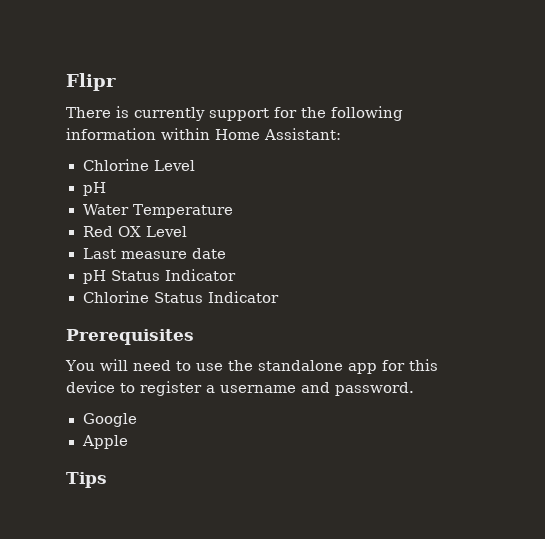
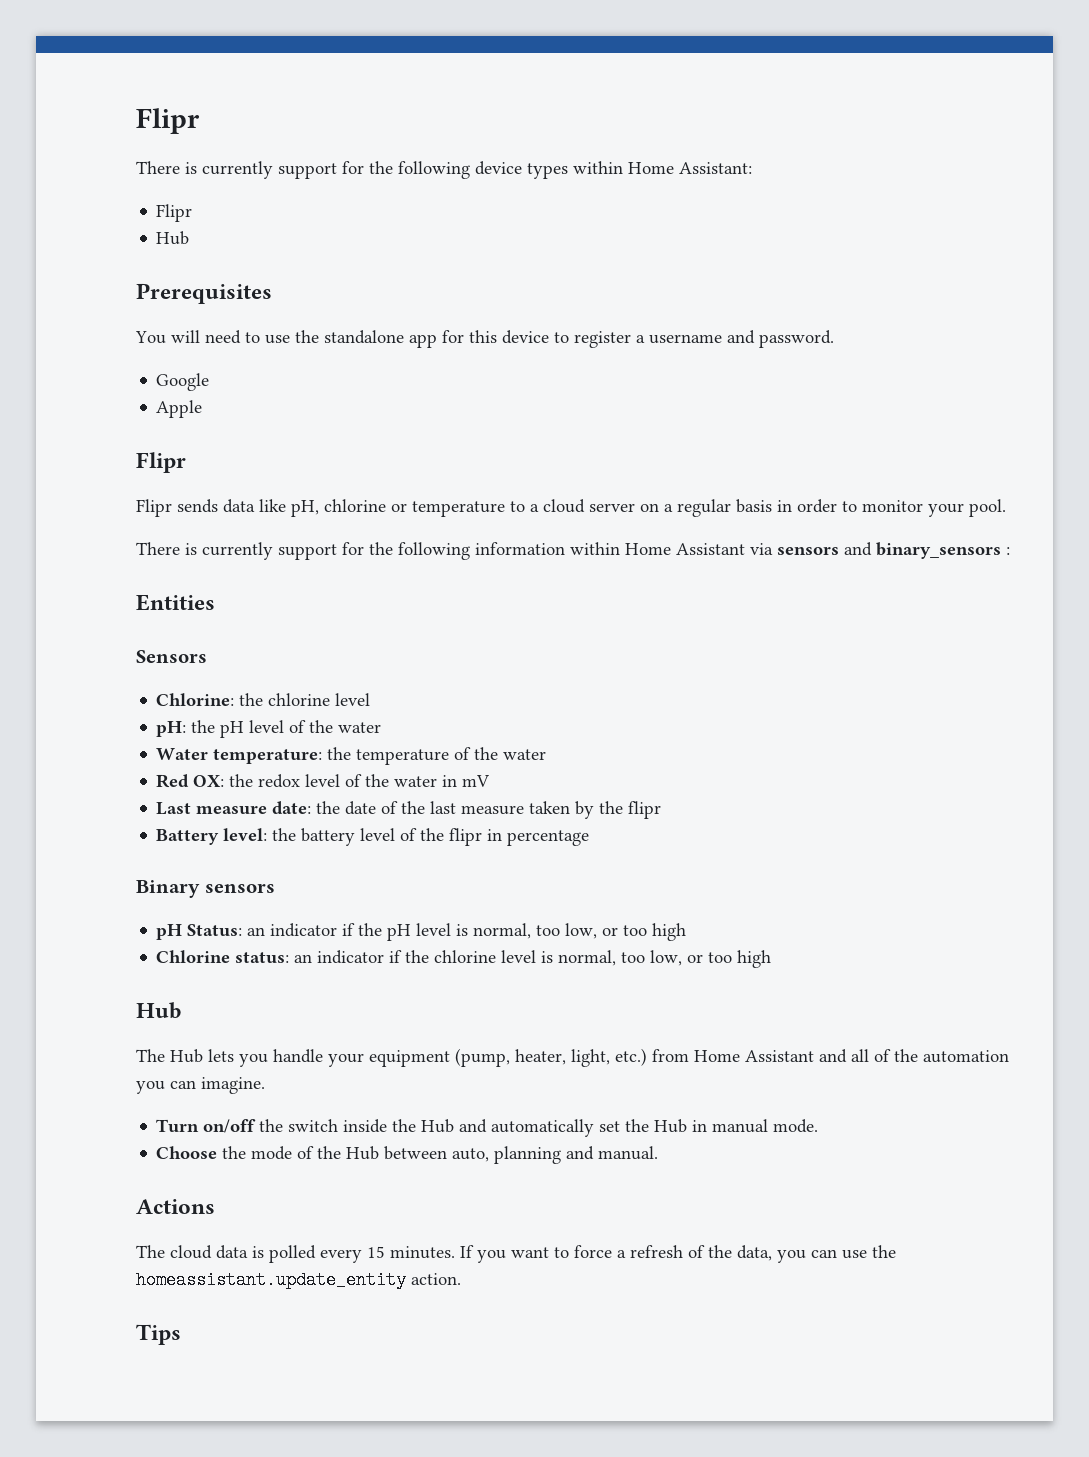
[66,128,156,140] information -> [475,161,568,179] device types
[82,159,195,171] [82,182,106,196] [82,204,234,218] [82,226,187,237] [82,248,226,259] [82,269,236,284] [82,291,279,303] Chlorine Level // pH // Water Temperature // Red OX Level // Last measure date // pH Status Indicator // Chlorine Status Indicator -> [156,204,193,222] [156,231,190,245] Flipr // Hub
(128, 442) none -> [136,452,186,473] [136,499,1006,517] [136,542,1010,560] [136,594,215,611] [136,650,207,663] [156,693,371,706] [156,720,382,738] [156,747,547,765] [156,774,491,788] [156,801,662,819] [156,828,590,846] [136,880,275,898] [156,923,687,941] [156,950,772,968] [136,1002,181,1019] [136,1048,1009,1067] [136,1077,265,1094] [156,1119,819,1137] [156,1146,659,1164] [136,1199,215,1214] [136,1245,896,1263] [136,1271,461,1289] // Flipr // Flipr sends data like pH, chlorine or temperature to a cloud server on a regular basis in order to monitor your pool. // There is currently support for the following information within Home Assistant via sensors and binary_sensors : // Entities // Sensors // Chlorine: the chlorine level // pH: the pH level of the water // Water temperature: the temperature of the water // Red OX: the redox level of the water in mV // Last measure date: the date of the last measure taken by the flipr // Battery level: the battery level of the flipr in percentage // Binary sensors // pH Status: an indicator if the pH level is normal, too low, or too high // Chlorine status: an indicator if the chlorine level is normal, too low, or too high // Hub // The Hub lets you handle your equipment (pump, heater, light, etc.) from Home Assistant and all of the automation you can imagine. // Turn on/off the switch inside the Hub and automatically set the Hub in manual mode. // Choose the mode of the Hub between auto, planning and manual. // Actions // The cloud data is polled every 15 minutes. If you want to force a refresh of the data, you can use the homeassistant.update_entity action.

